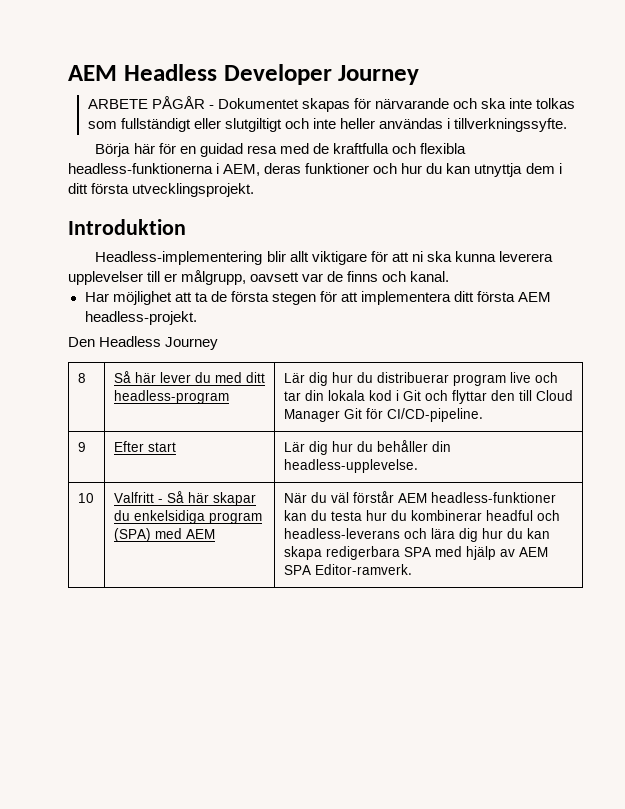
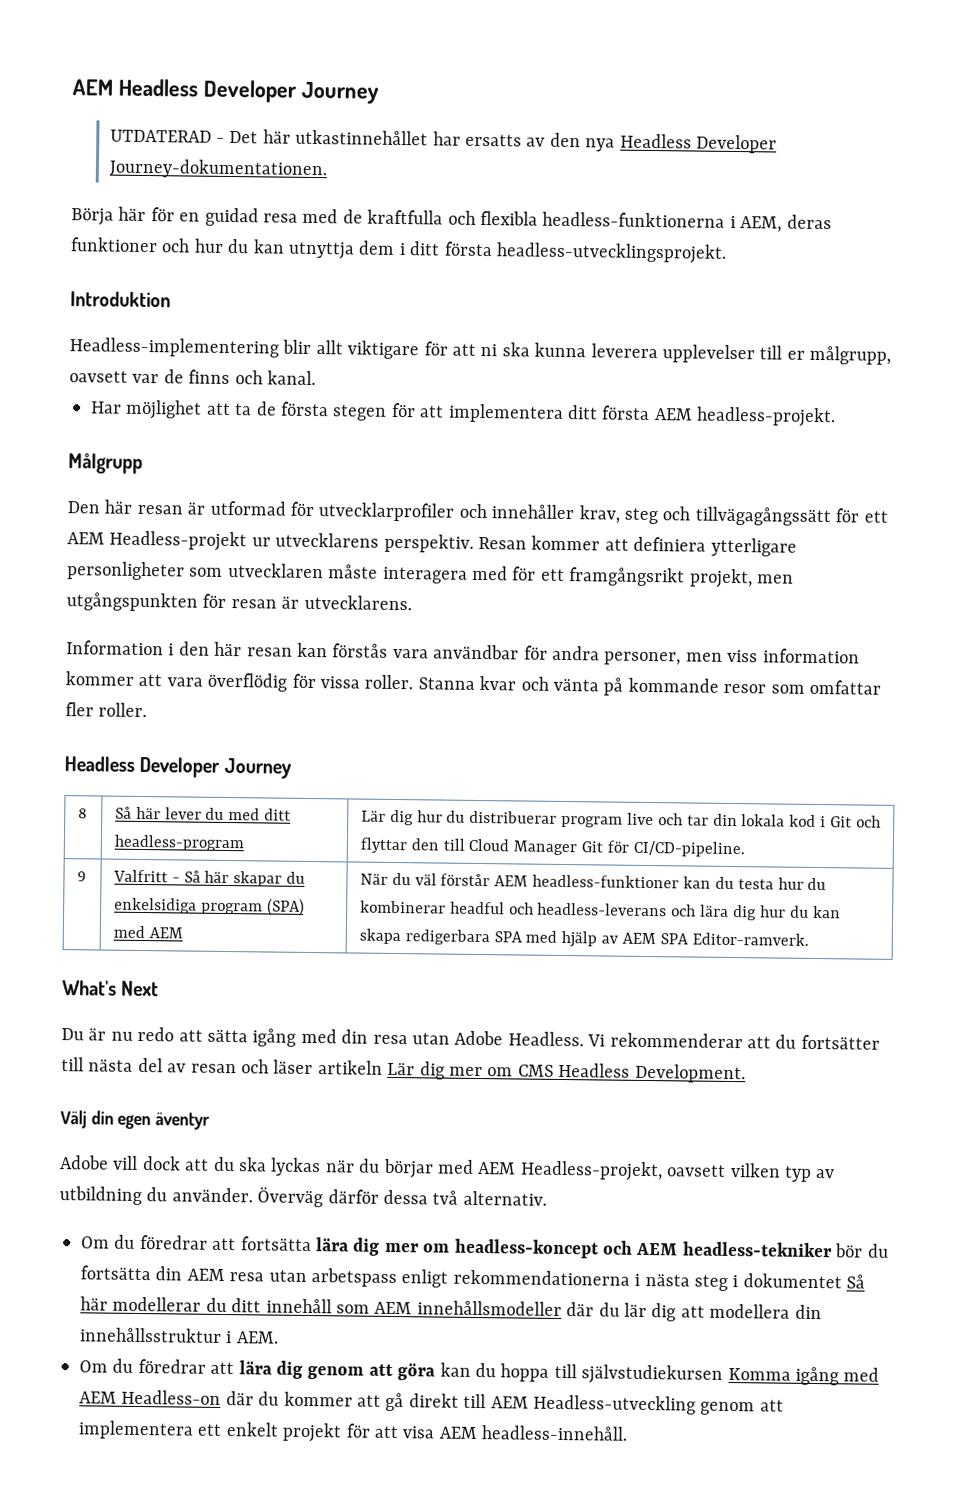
[87,96,576,112] [87,118,568,132] ARBETE PÅGÅR - Dokumentet skapas för närvarande och ska inte tolkas som fullständigt eller slutgiltigt och inte heller användas i tillverkningssyfte. -> [109,129,777,154] [108,158,328,180] UTDATERAD - Det här utkastinnehållet har ersatts av den nya Headless Developer Journey-dokumentationen.
[132,183,255,197] utvecklingsprojekt. -> [495,242,727,264] headless-utvecklingsprojekt.
(197, 318) none -> [68,453,143,474] // Målgrupp
[99,336,162,347] Headless -> [104,499,888,527] [67,530,797,557] [67,561,794,589] [66,592,412,612] [66,640,860,666] [65,671,881,696] [65,702,148,718] [64,756,221,778] här resan är utformad för utvecklarprofiler och innehåller krav, steg och tillvägagångssätt för ett AEM Headless-projekt ur utvecklarens perspektiv. Resan kommer att definiera ytterligare personligheter som utvecklaren måste interagera med för ett framgångsrikt projekt, men utgångspunkten för resan är utvecklarens. // Information i den här resan kan förstås vara användbar för andra personer, men viss information kommer att vara överflödig för vissa roller. Stanna kvar och vänta på kommande resor som omfattar fler roller. // Headless Developer
[113,441,176,452] [283,440,451,455] [283,459,418,473] [77,493,94,503] | Efter start | Lär dig hur du behåller din headless-upplevelse. // 10 -> (86, 876) none
(412, 569) none -> [62,980,160,997] [61,1026,880,1050] [61,1057,746,1084] [60,1110,211,1130] [60,1155,836,1182] [59,1186,547,1208] [81,1234,889,1259] [80,1265,866,1291] [80,1296,822,1322] [79,1327,279,1344] [79,1358,880,1386] [79,1389,784,1416] [78,1420,629,1443] // What's Next // Du är nu redo att sätta igång med din resa utan Adobe Headless. Vi rekommenderar att du fortsätter till nästa del av resan och läser artikeln Lär dig mer om CMS Headless Development. // Välj din egen äventyr // Adobe vill dock att du ska lyckas när du börjar med AEM Headless-projekt, oavsett vilken typ av utbildning du använder. Överväg därför dessa två alternativ. // Om du föredrar att fortsätta lära dig mer om headless-koncept och AEM headless-tekniker bör du fortsätta din AEM resa utan arbetspass enligt rekommendationerna i nästa steg i dokumentet Så här modellerar du ditt innehåll som AEM innehållsmodeller där du lär dig att modellera din innehållsstruktur i AEM. // Om du föredrar att lära dig genom att göra kan du hoppa till självstudiekursen Komma igång med AEM Headless-on där du kommer att gå direkt till AEM Headless-utveckling genom att implementera ett enkelt projekt för att visa AEM headless-innehåll.

